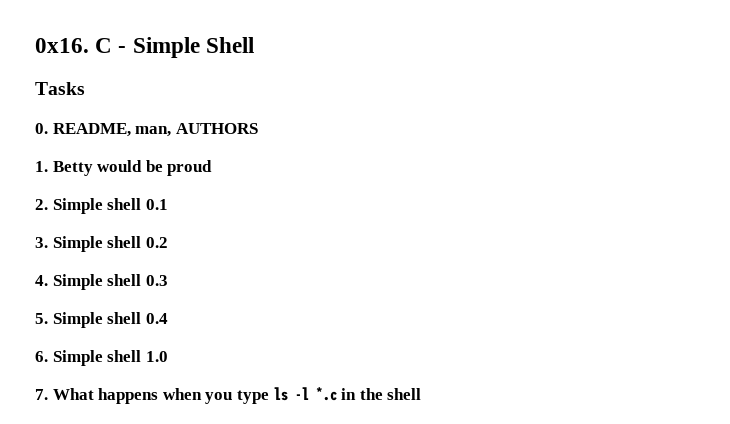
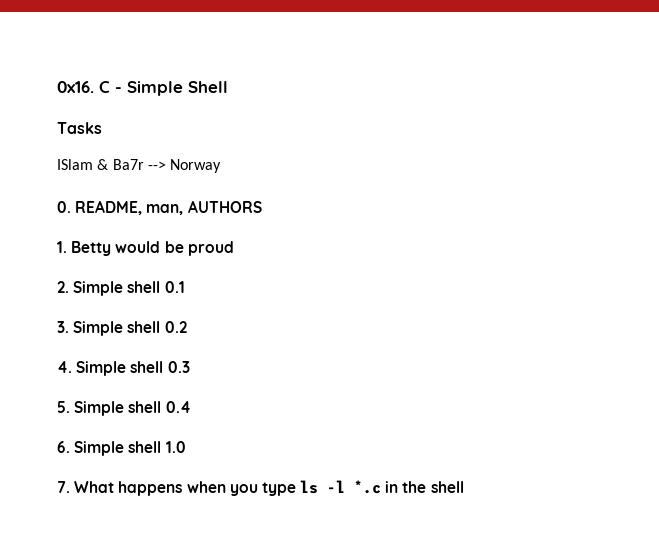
(85, 88) none -> [57,159,222,173] // ISlam & Ba7r --> Norway

